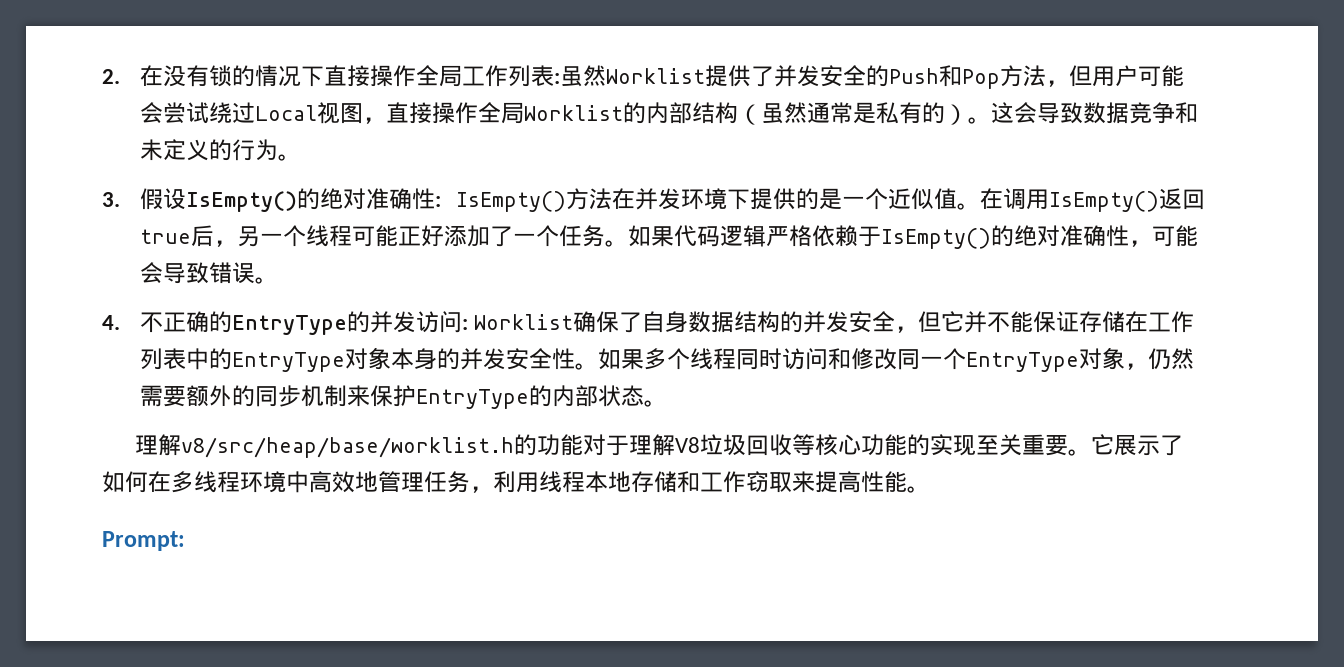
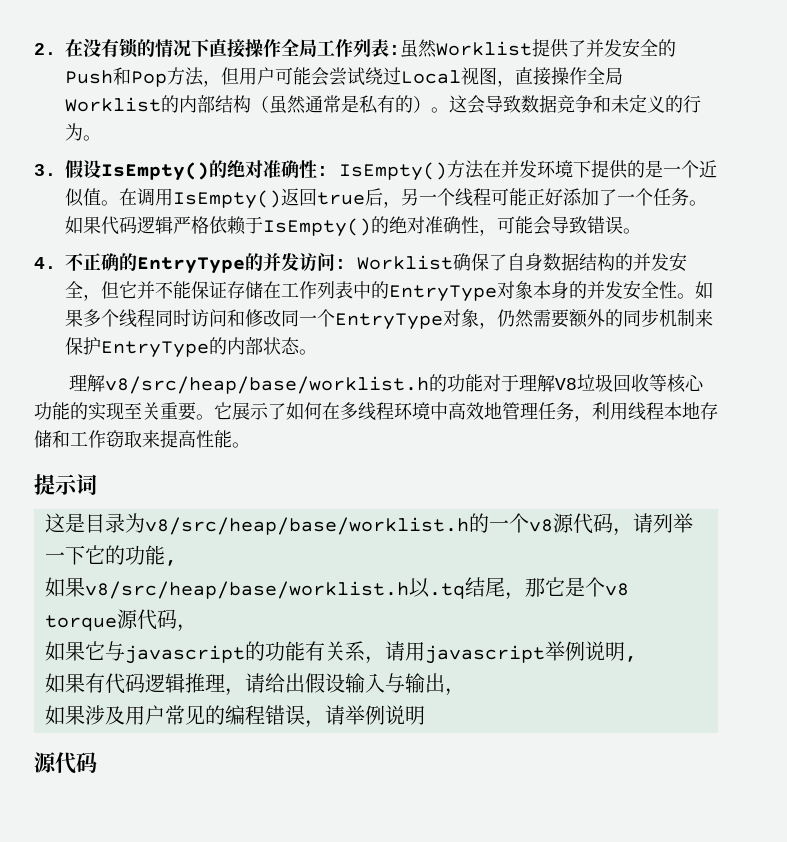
[102,531,185,551] Prompt: -> [34,474,97,495] [44,513,693,536] [44,545,177,566] [44,577,629,600] [44,609,197,632] [44,641,637,664] [44,673,465,696] [44,705,425,728] [34,752,97,774] 提示词 // 这是目录为v8/src/heap/base/worklist.h的一个v8源代码，请列举一下它的功能, // 如果v8/src/heap/base/worklist.h以.tq结尾，那它是个v8 torque源代码， // 如果它与javascript的功能有关系，请用javascript举例说明, // 如果有代码逻辑推理，请给出假设输入与输出， // 如果涉及用户常见的编程错误，请举例说明 // 源代码

